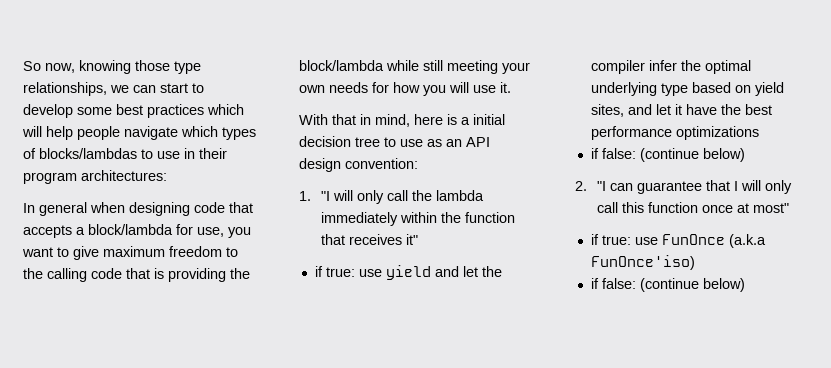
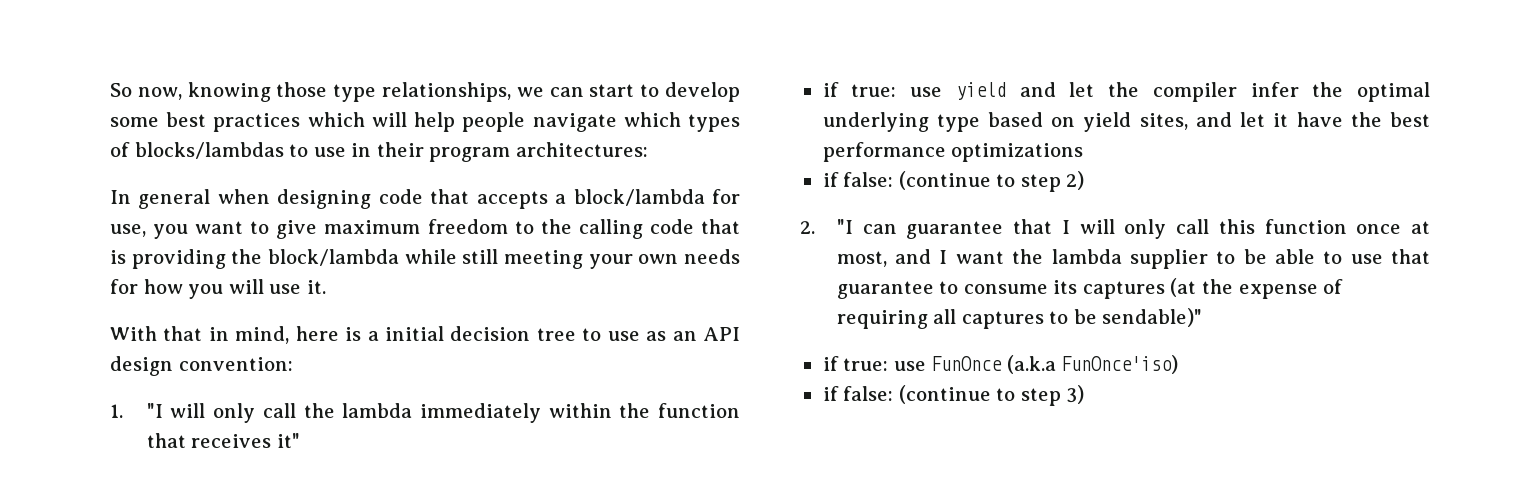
[702,148,745,162] below) -> [996,171,1085,192] to step 2)
[752,203,789,213] most" -> [836,249,1430,269] [836,278,1344,299] [836,308,1203,329] most, and I want the lambda supplier to be able to use that guarantee to consume its captures (at the expense of requiring all captures to be sendable)"
[702,278,745,292] below) -> [996,385,1085,406] to step 3)

